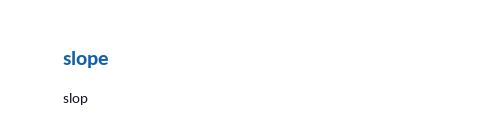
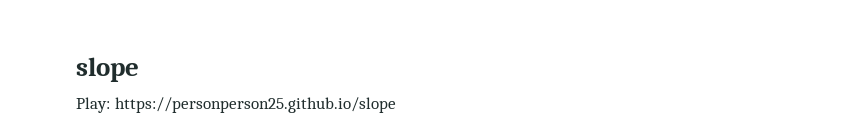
[63,93,88,105] slop -> [76,97,396,113] Play: https://personperson25.github.io/slope

